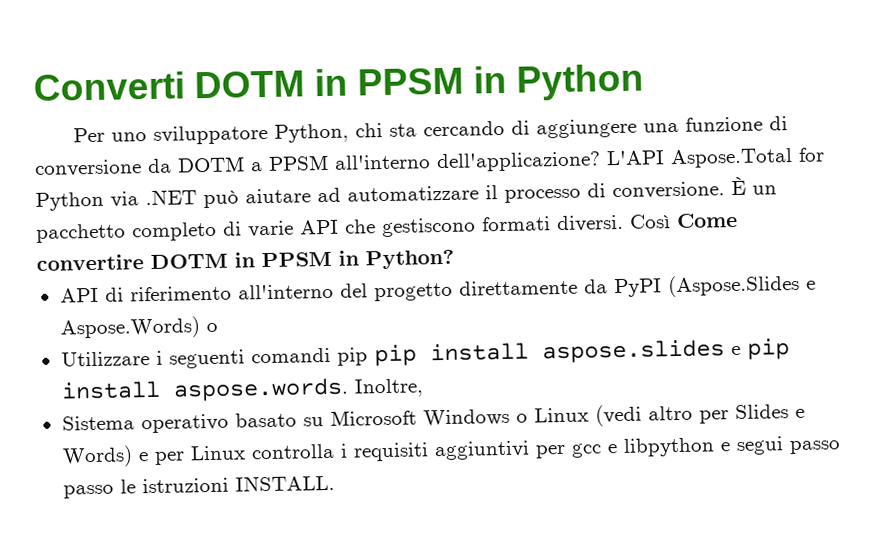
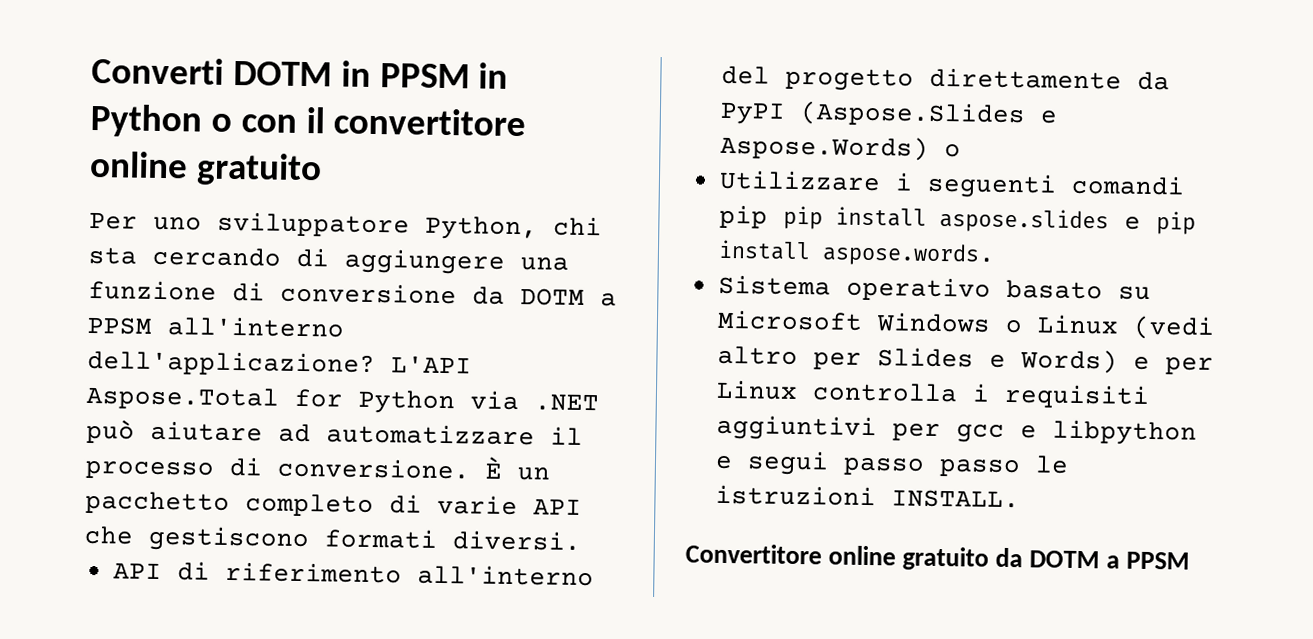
(644, 82) none -> [210,107,527,137] [89,150,322,187] o con il convertitore online gratuito
[629,212,738,229] [36,249,454,271] Così Come convertire DOTM in PPSM in Python? -> (581, 540) none
[353,378,424,398] Inoltre, -> (996, 254) none
(335, 483) none -> [685,543,1191,571] // Convertitore online gratuito da DOTM a PPSM

